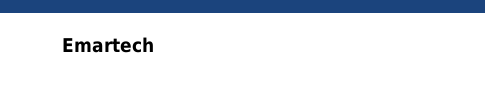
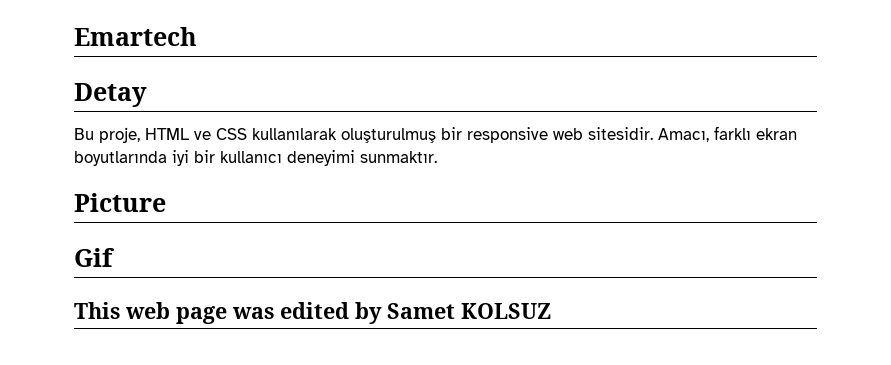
(154, 45) none -> [74,83,147,107] [74,126,797,143] [74,150,437,166] [74,193,166,212] [74,248,115,267] [74,302,551,324] // Detay // Bu proje, HTML ve CSS kullanılarak oluşturulmuş bir responsive web sitesidir. Amacı, farklı ekran boyutlarında iyi bir kullanıcı deneyimi sunmaktır. // Picture // Gif // This web page was edited by Samet KOLSUZ

